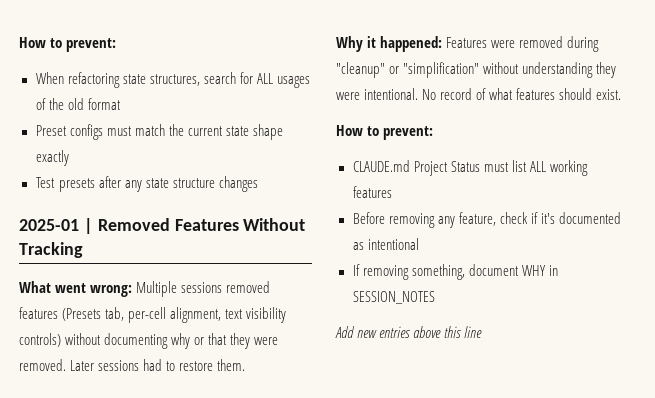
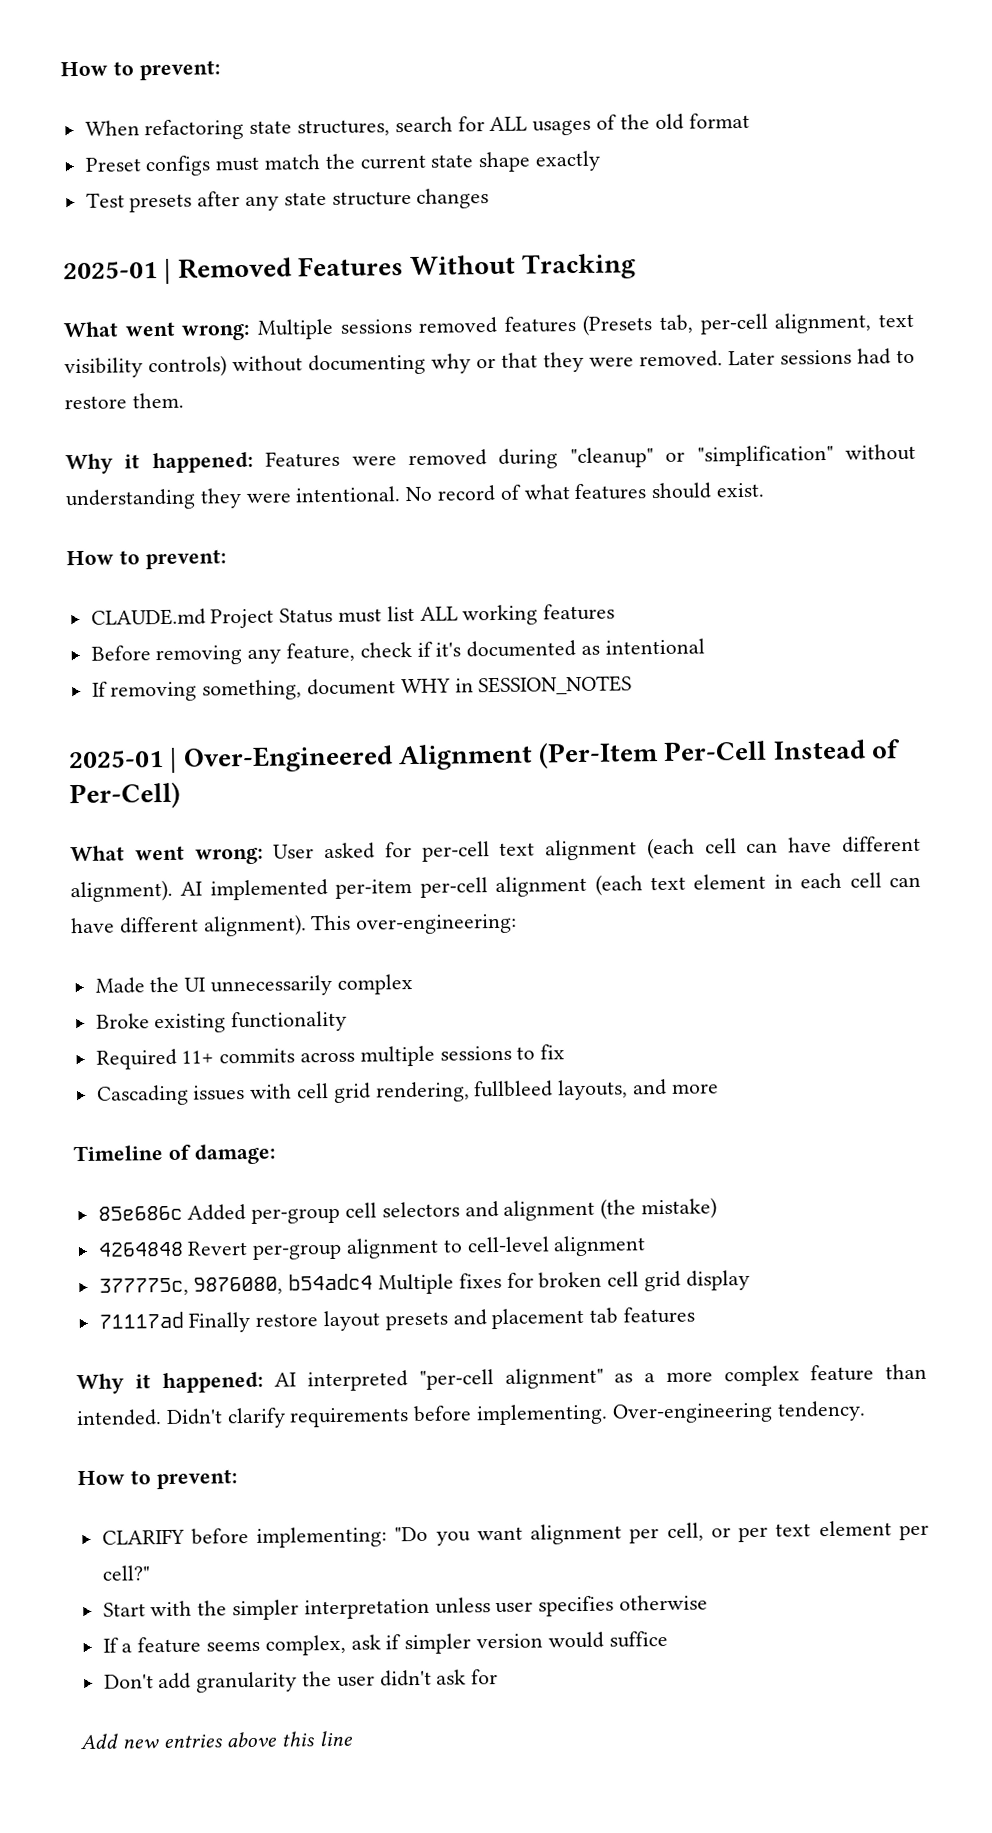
(435, 297) none -> [68,739,902,773] [69,781,181,810] [70,835,921,865] [70,872,921,903] [70,913,518,937] [94,974,413,997] [95,1010,348,1034] [95,1044,566,1070] [96,1078,719,1106] [73,1143,276,1165] [97,1197,718,1224] [97,1235,647,1260] [98,1269,750,1296] [98,1306,696,1333] [76,1363,927,1395] [76,1400,866,1429] [77,1469,238,1490] [101,1520,929,1548] [101,1565,150,1581] [102,1594,709,1621] [102,1630,668,1656] [103,1669,499,1693] // 2025-01 | Over-Engineered Alignment (Per-Item Per-Cell Instead of Per-Cell) // What went wrong: User asked for per-cell text alignment (each cell can have different alignment). AI implemented per-item per-cell alignment (each text element in each cell can have different alignment). This over-engineering: // Made the UI unnecessarily complex // Broke existing functionality // Required 11+ commits across multiple sessions to fix // Cascading issues with cell grid rendering, fullbleed layouts, and more // Timeline of damage: // 85e686c Added per-group cell selectors and alignment (the mistake) // 4264848 Revert per-group alignment to cell-level alignment // 377775c, 9876080, b54adc4 Multiple fixes for broken cell grid display // 71117ad Finally restore layout presets and placement tab features // Why it happened: AI interpreted "per-cell alignment" as a more complex feature than intended. Didn't clarify requirements before implementing. Over-engineering tendency. // How to prevent: // CLARIFY before implementing: "Do you want alignment per cell, or per text element per cell?" // Start with the simpler interpretation unless user specifies otherwise // If a feature seems complex, ask if simpler version would suffice // Don't add granularity the user didn't ask for

